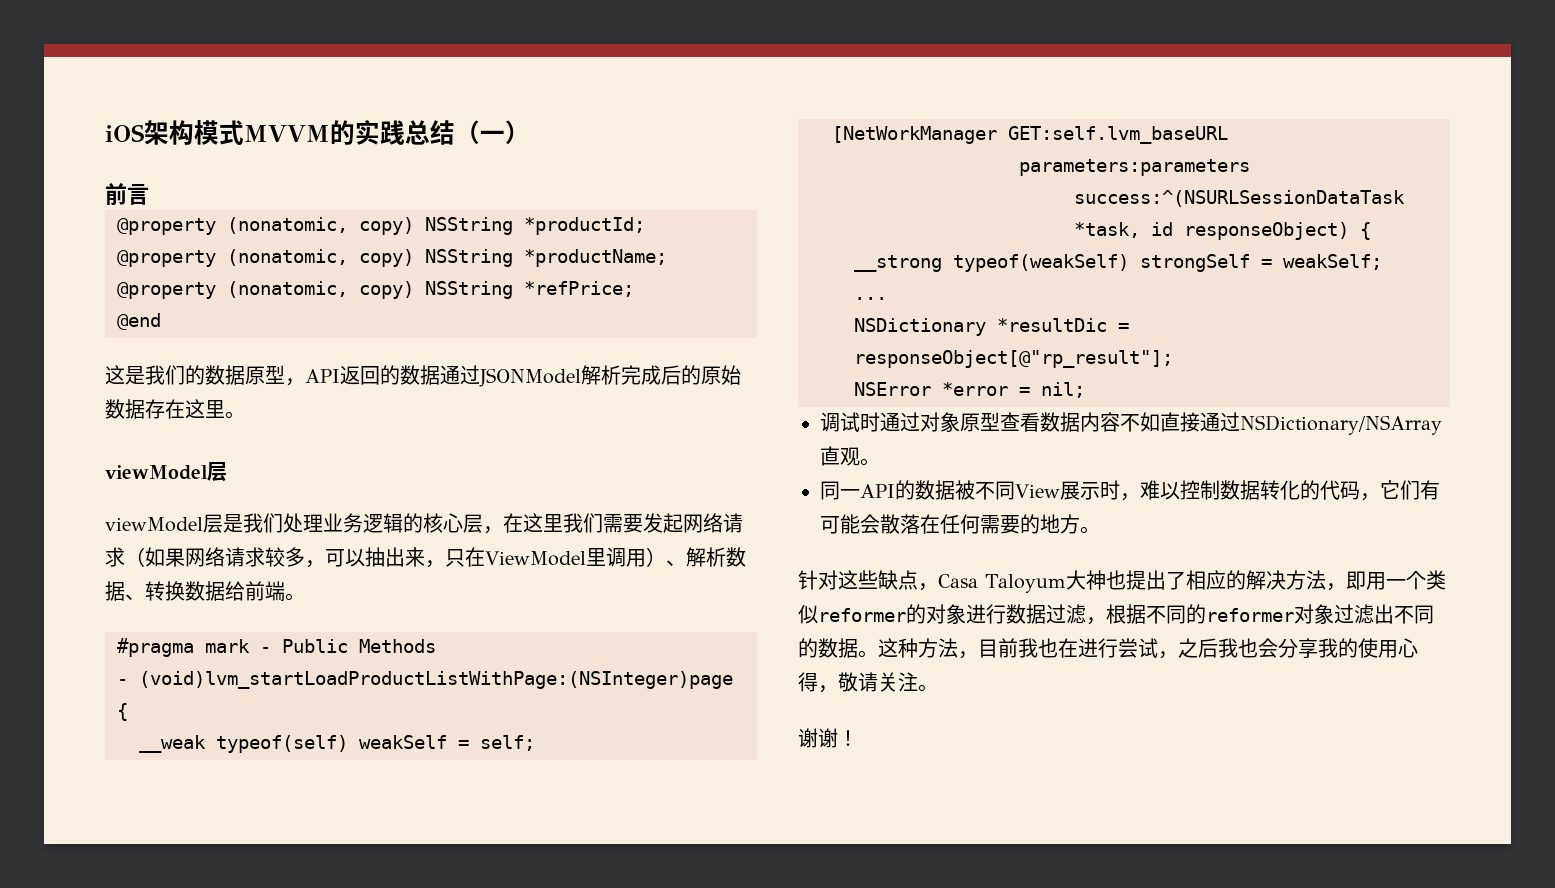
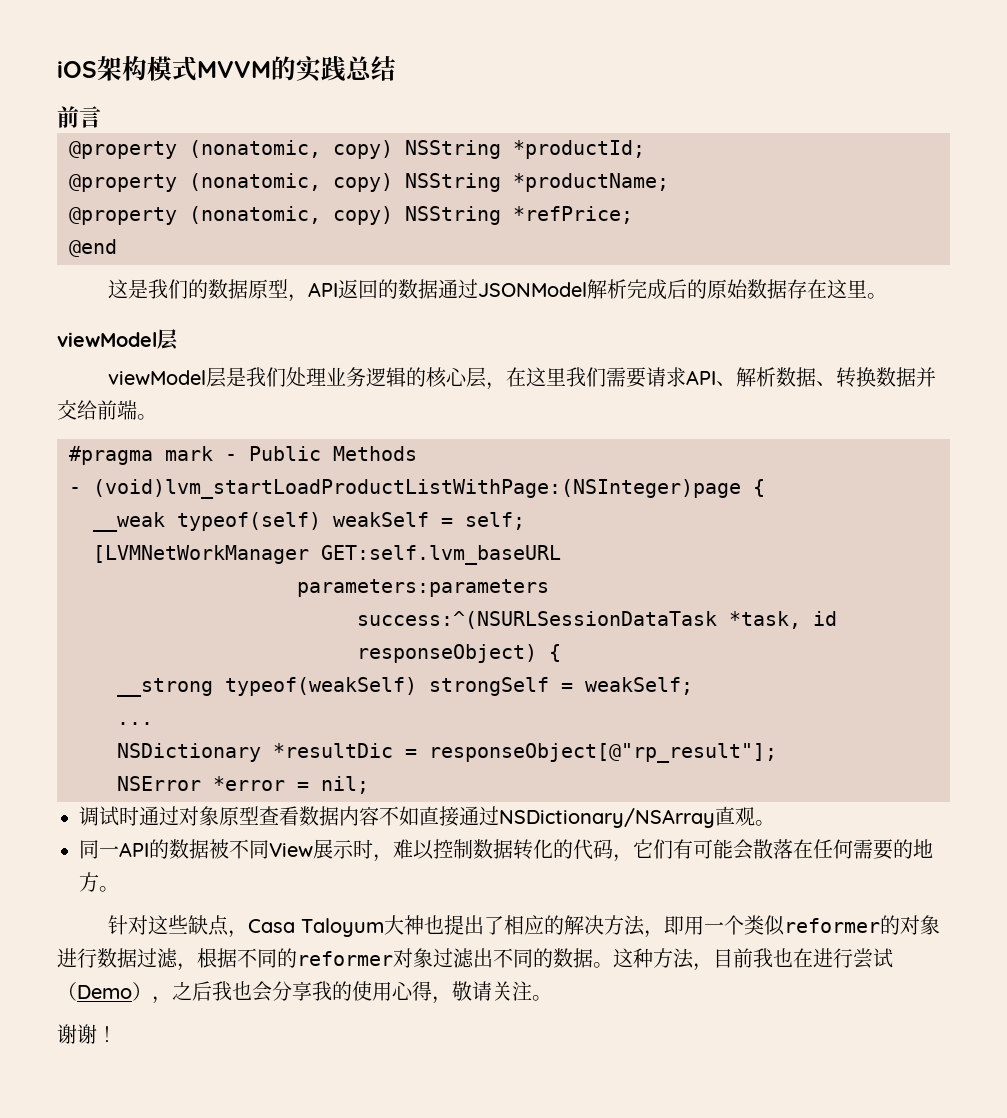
[455,120,530,144] （一） -> (396, 68) none
[643,513,743,533] [105,547,666,568] 发起网络请求（如果网络请求较多，可以抽出来，只在ViewModel里调用） -> [646,367,717,387] 请求API
(225, 591) none -> [916,367,937,387] [57,400,77,420] 并交
[832,126,997,144] [NetWorkManager -> [93,545,309,564] [LVMNetWorkManager
(1158, 648) none -> [57,982,152,1001] （Demo）

